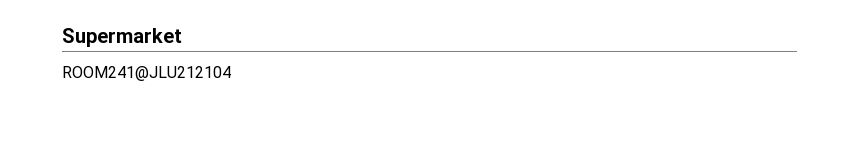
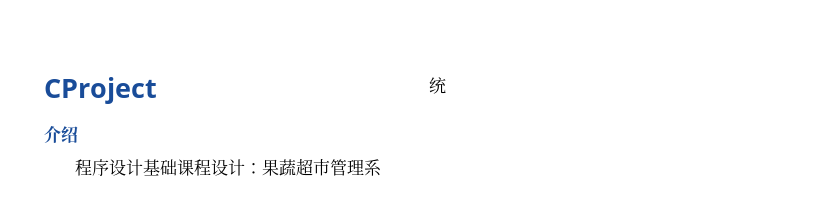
[62,28,182,47] [62,66,231,81] Supermarket // ROOM241@JLU212104 -> [44,77,157,104] [44,126,78,143] [75,158,382,176] [429,77,446,94] CProject // 介绍 // 程序设计基础课程设计：果蔬超市管理系统

